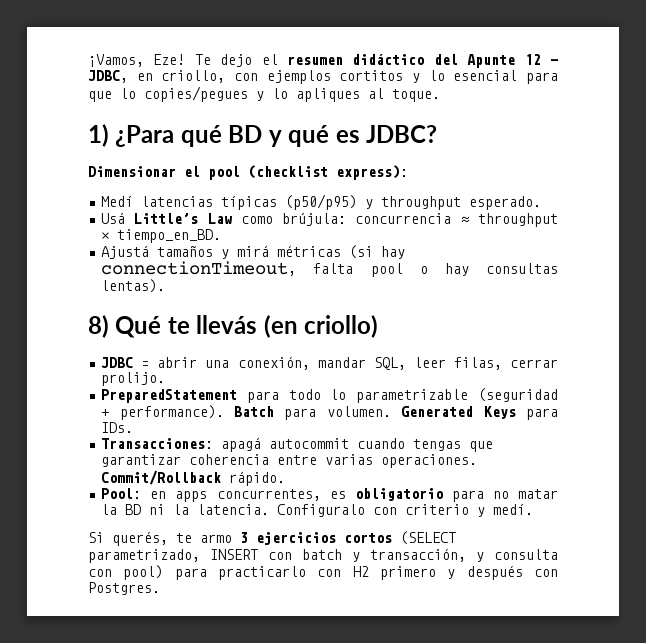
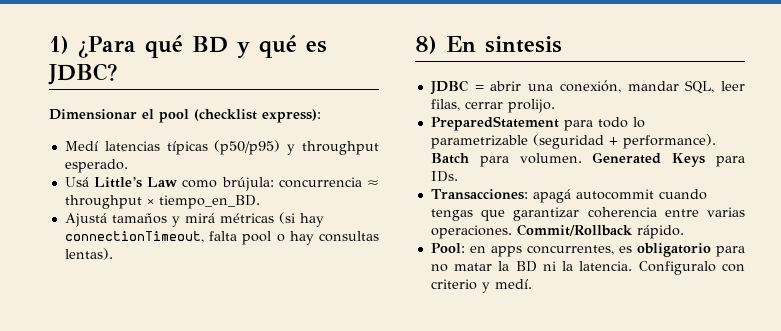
[88,54,558,68] [88,70,558,84] [88,86,440,102] ¡Vamos, Eze! Te dejo el resumen didáctico del Apunte 12 – JDBC, en criollo, con ejemplos cortitos y lo esencial para que lo copies/pegues y lo apliques al toque. // -> (49, 45) none
[115,315,379,338] Qué te llevás (en criollo) -> [446,36,562,53] En sintesis
[88,531,456,546] [88,548,558,563] [88,565,558,580] [88,582,160,595] // Si querés, te armo 3 ejercicios cortos (SELECT parametrizado, INSERT con batch y transacción, y consulta con pool) para practicarlo con H2 primero y después con Postgres. -> (532, 284) none

